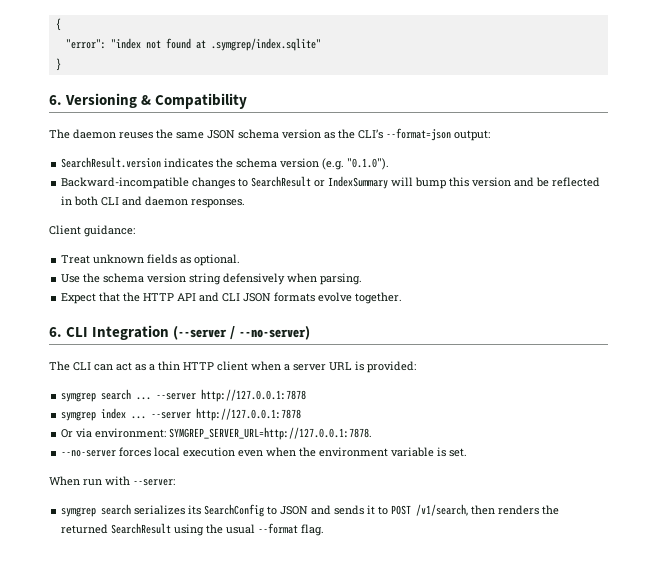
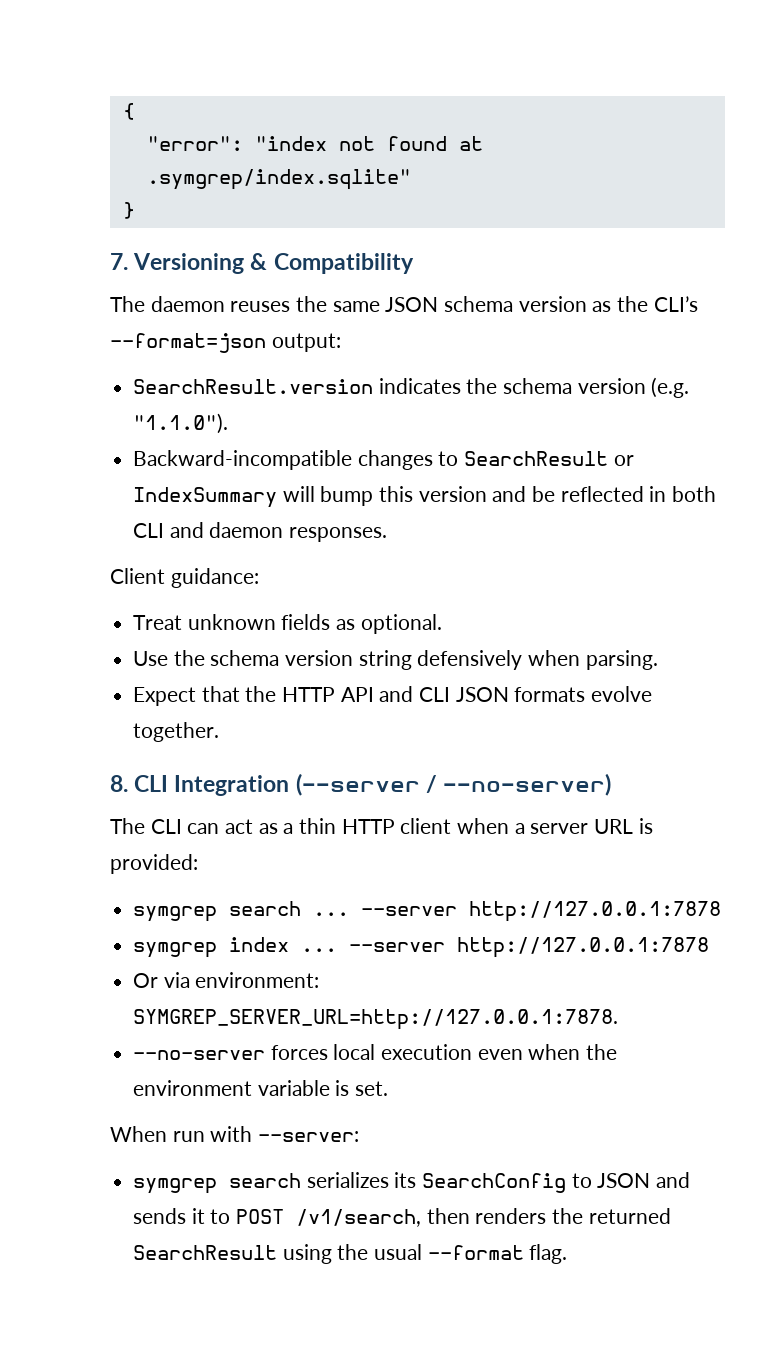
[49,95,62,105] 6. -> [110,253,128,270] 7.
[347,158,390,170] "0.1.0"). -> [133,413,229,434] "1.1.0").
[49,327,62,337] 6. -> [110,775,128,792] 8.

